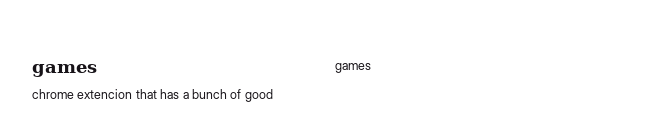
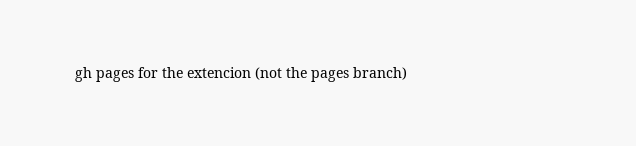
[32,64,97,77] [32,89,273,102] [335,63,371,73] games // chrome extencion that has a bunch of good games -> [75,67,407,82] gh pages for the extencion (not the pages branch)

